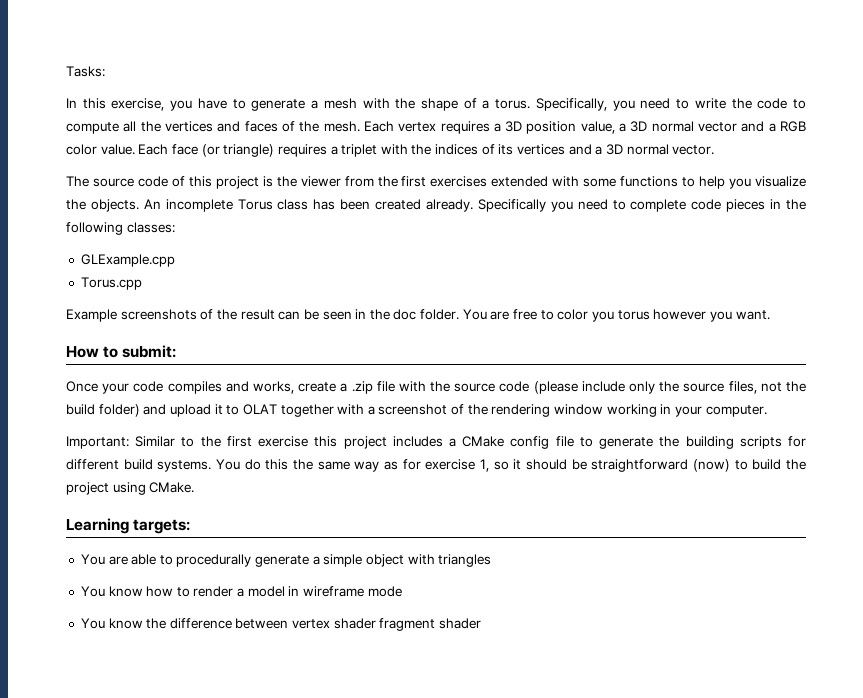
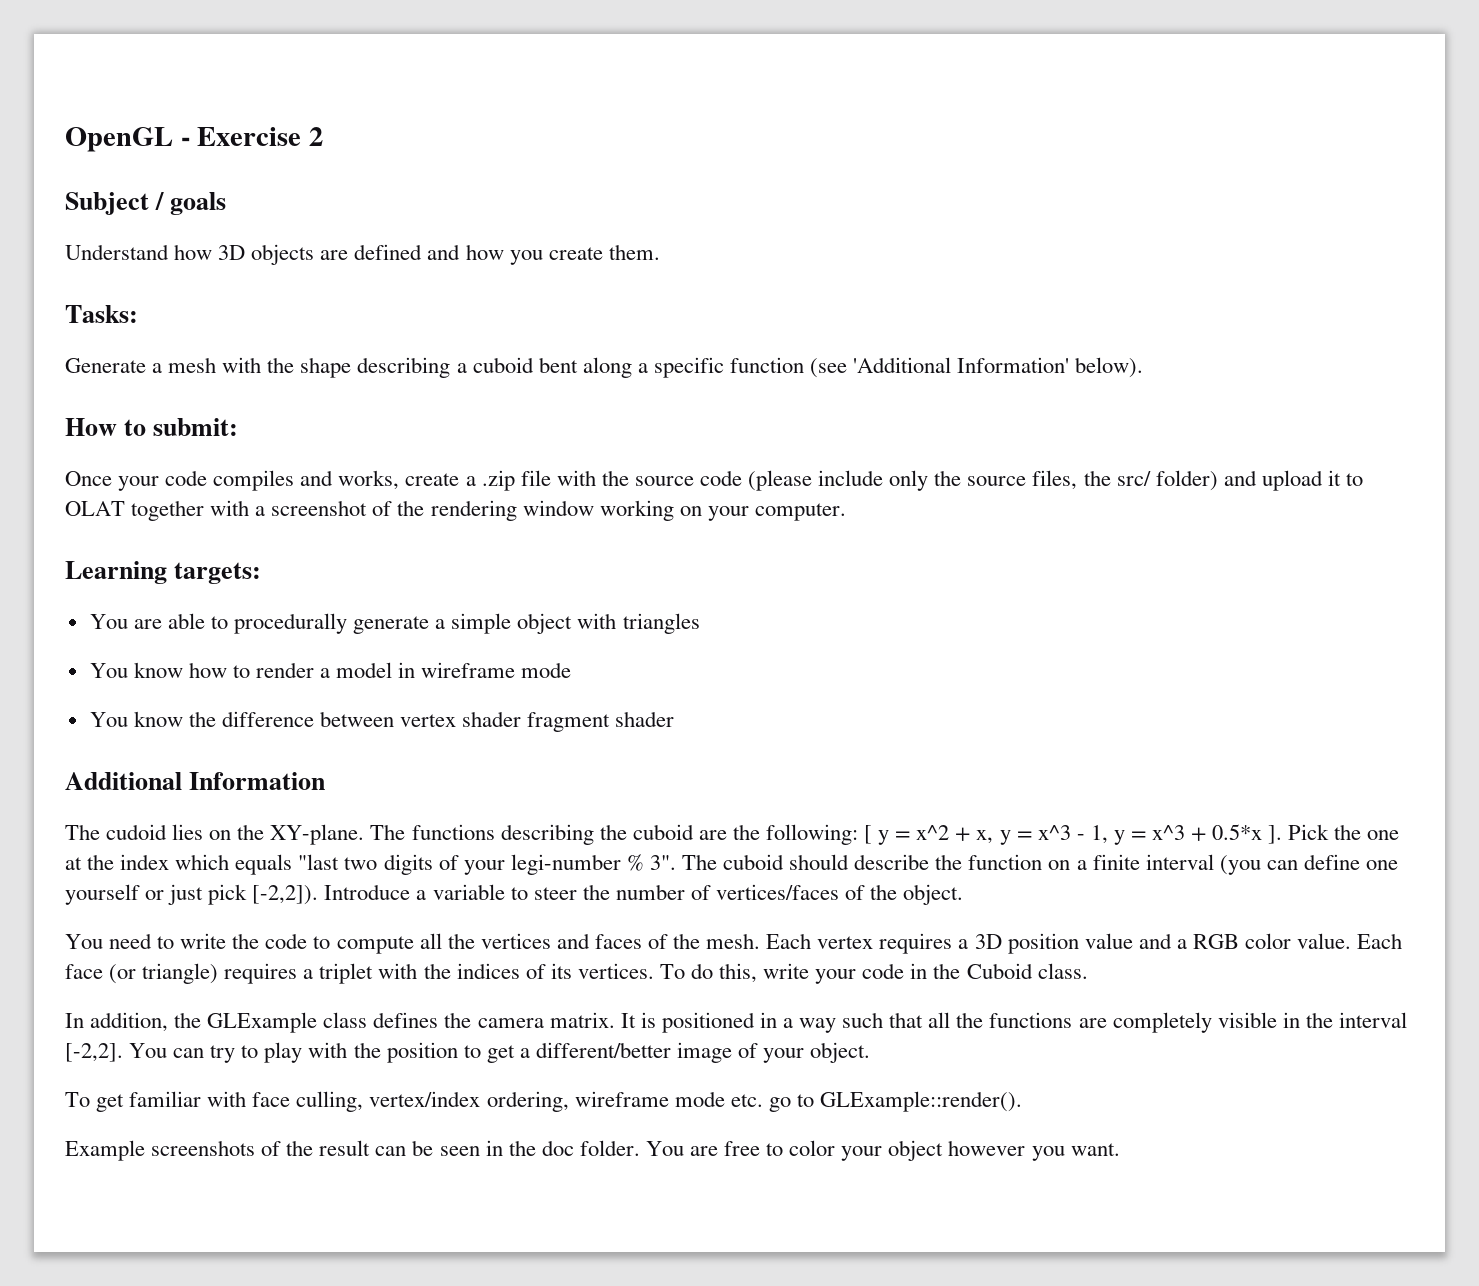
[66,66,105,77] [66,98,306,111] Tasks: // In this exercise, you have to generate -> [65,127,324,152] [65,192,227,215] [65,244,660,265] [65,305,138,323] [65,358,146,373] OpenGL - Exercise 2 // Subject / goals // Understand how 3D objects are defined and how you create them. // Tasks: // Generate
[463,98,807,111] [66,121,807,134] [66,144,715,157] [66,176,807,189] [66,199,807,212] [66,222,175,235] [80,254,175,267] [80,277,142,290] [66,309,770,322] of a torus. Specifically, you need to write the code to compute all the vertices and faces of the mesh. Each vertex requires a 3D position value, a 3D normal vector and a RGB color value. Each face (or triangle) requires a triplet with the indices of its vertices and a 3D normal vector. // The source code of this project is the viewer from the first exercises extended with some functions to help you visualize the objects. An incomplete Torus class has been created already. Specifically you need to complete code pieces in the following classes: // GLExample.cpp // Torus.cpp // Example screenshots of the result can be seen in the doc folder. You are free to color you torus however you want. -> [357,357,1144,378] describing a cuboid bent along a specific function (see 'Additional Information' below).
[760,381,806,392] [66,404,95,415] not the build -> [1083,470,1151,486] the src/
[660,404,672,414] in -> [679,506,702,516] on
[66,436,806,449] [66,459,806,472] [66,482,195,495] // Important: Similar to the first exercise this project includes a CMake config file to generate the building scripts for different build systems. You do this the same way as for exercise 1, so it should be straightforward (now) to build the project using CMake. -> (846, 512) none
(482, 623) none -> [65,772,326,790] [65,824,1400,845] [65,854,1398,875] [65,884,964,905] [65,933,1403,954] [65,963,1088,984] [65,1012,1407,1033] [65,1042,871,1063] [65,1091,1022,1112] [65,1140,1120,1161] // Additional Information // The cudoid lies on the XY-plane. The functions describing the cuboid are the following: [ y = x^2 + x, y = x^3 - 1, y = x^3 + 0.5*x ]. Pick the one at the index which equals "last two digits of your legi-number % 3". The cuboid should describe the function on a finite interval (you can define one yourself or just pick [-2,2]). Introduce a variable to steer the number of vertices/faces of the object. // You need to write the code to compute all the vertices and faces of the mesh. Each vertex requires a 3D position value and a RGB color value. Each face (or triangle) requires a triplet with the indices of its vertices. To do this, write your code in the Cuboid class. // In addition, the GLExample class defines the camera matrix. It is positioned in a way such that all the functions are completely visible in the interval [-2,2]. You can try to play with the position to get a different/better image of your object. // To get familiar with face culling, vertex/index ordering, wireframe mode etc. go to GLExample::render(). // Example screenshots of the result can be seen in the doc folder. You are free to color your object however you want.

